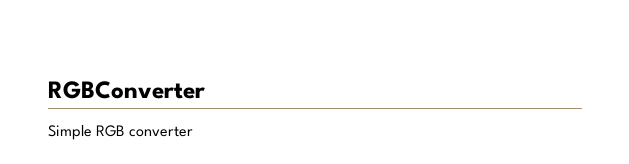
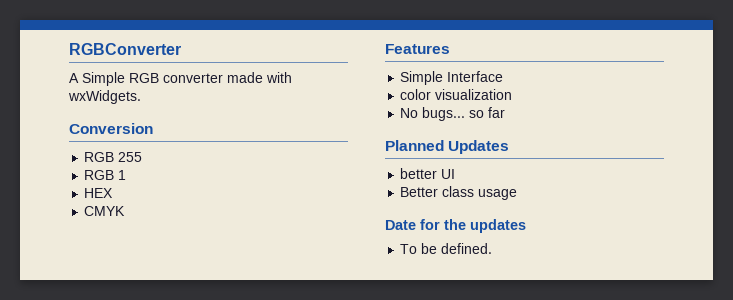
(205, 90) none -> [69,73,79,83] A
(193, 131) none -> [227,72,292,83] [68,90,141,104] [69,123,153,134] [84,152,143,162] [84,170,127,180] [84,188,114,198] [84,206,126,216] [385,44,450,54] [400,71,504,85] [400,89,513,100] [400,107,506,121] [385,140,510,154] [400,168,456,179] [400,186,518,200] [385,219,526,233] [400,243,493,254] made with wxWidgets. // Conversion // RGB 255 // RGB 1 // HEX // CMYK // Features // Simple Interface // color visualization // No bugs... so far // Planned Updates // better UI // Better class usage // Date for the updates // To be defined.

